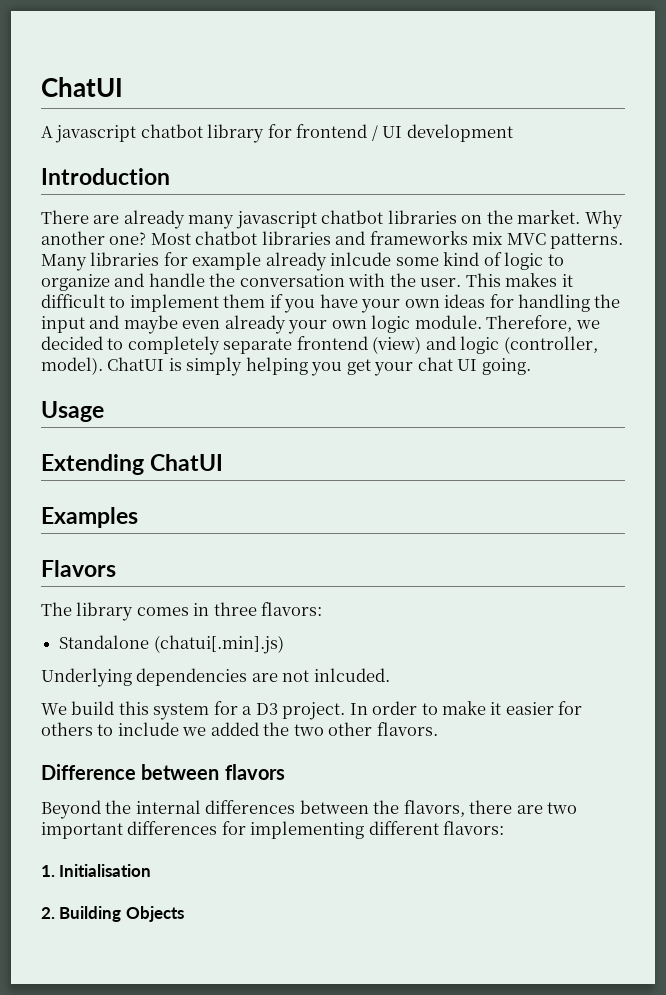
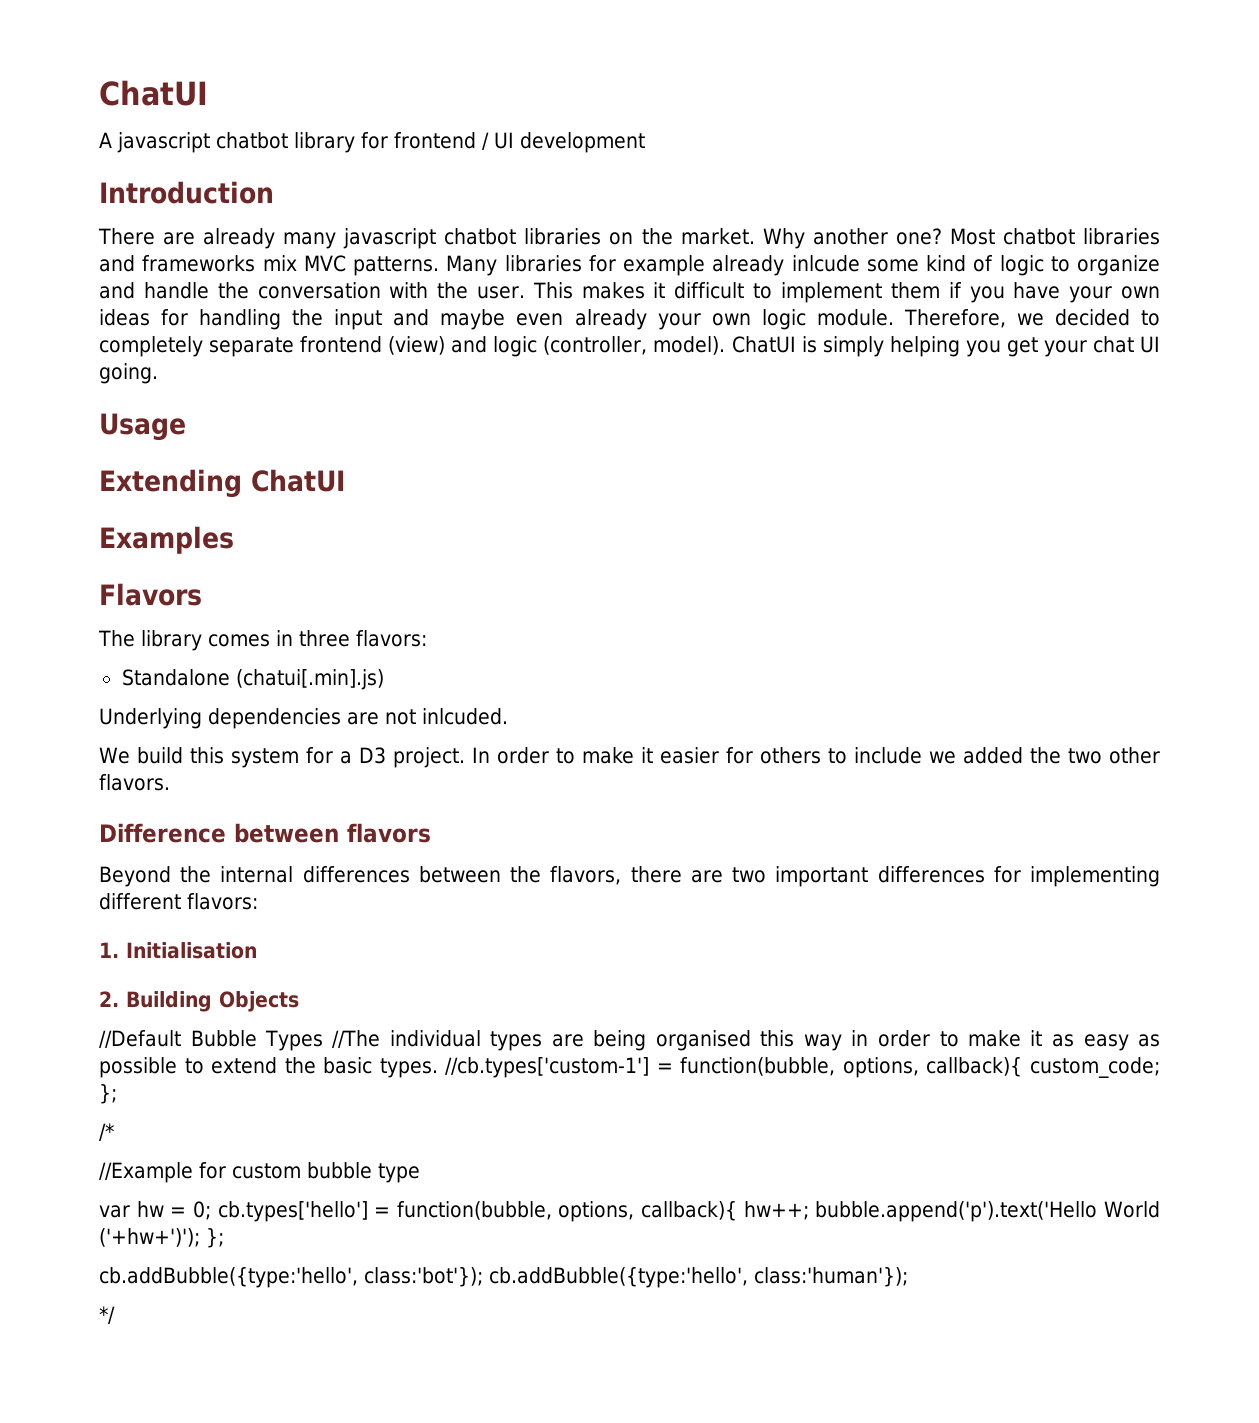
(184, 914) none -> [99,1030,1160,1051] [99,1057,1160,1078] [99,1084,117,1104] [99,1123,114,1141] [99,1162,420,1183] [99,1201,1161,1222] [99,1228,224,1248] [99,1267,908,1288] [99,1306,115,1324] // //Default Bubble Types //The individual types are being organised this way in order to make it as easy as possible to extend the basic types. //cb.types['custom-1'] = function(bubble, options, callback){ custom_code; }; // /* // //Example for custom bubble type // var hw = 0; cb.types['hello'] = function(bubble, options, callback){ hw++; bubble.append('p').text('Hello World ('+hw+')'); }; // cb.addBubble({type:'hello', class:'bot'}); cb.addBubble({type:'hello', class:'human'}); // */

